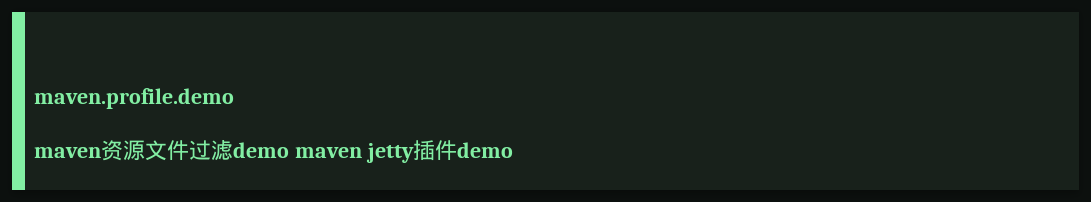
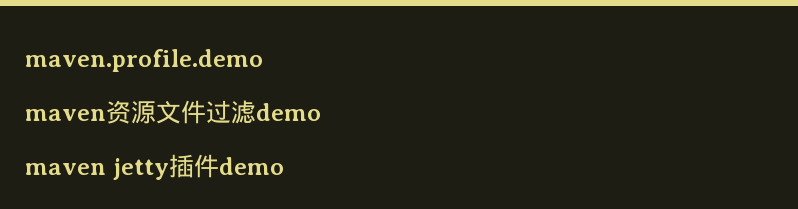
(289, 150) none -> (321, 112) //

